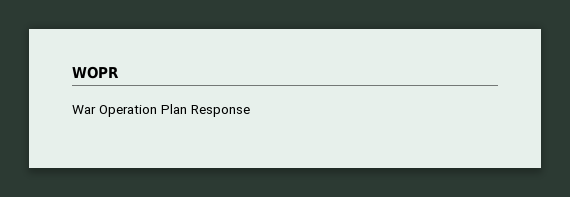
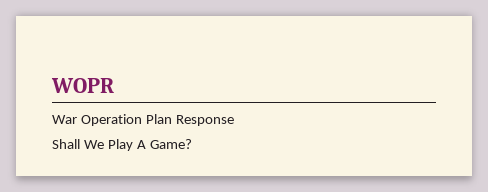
(250, 111) none -> [52,139,192,151] // Shall We Play A Game?

